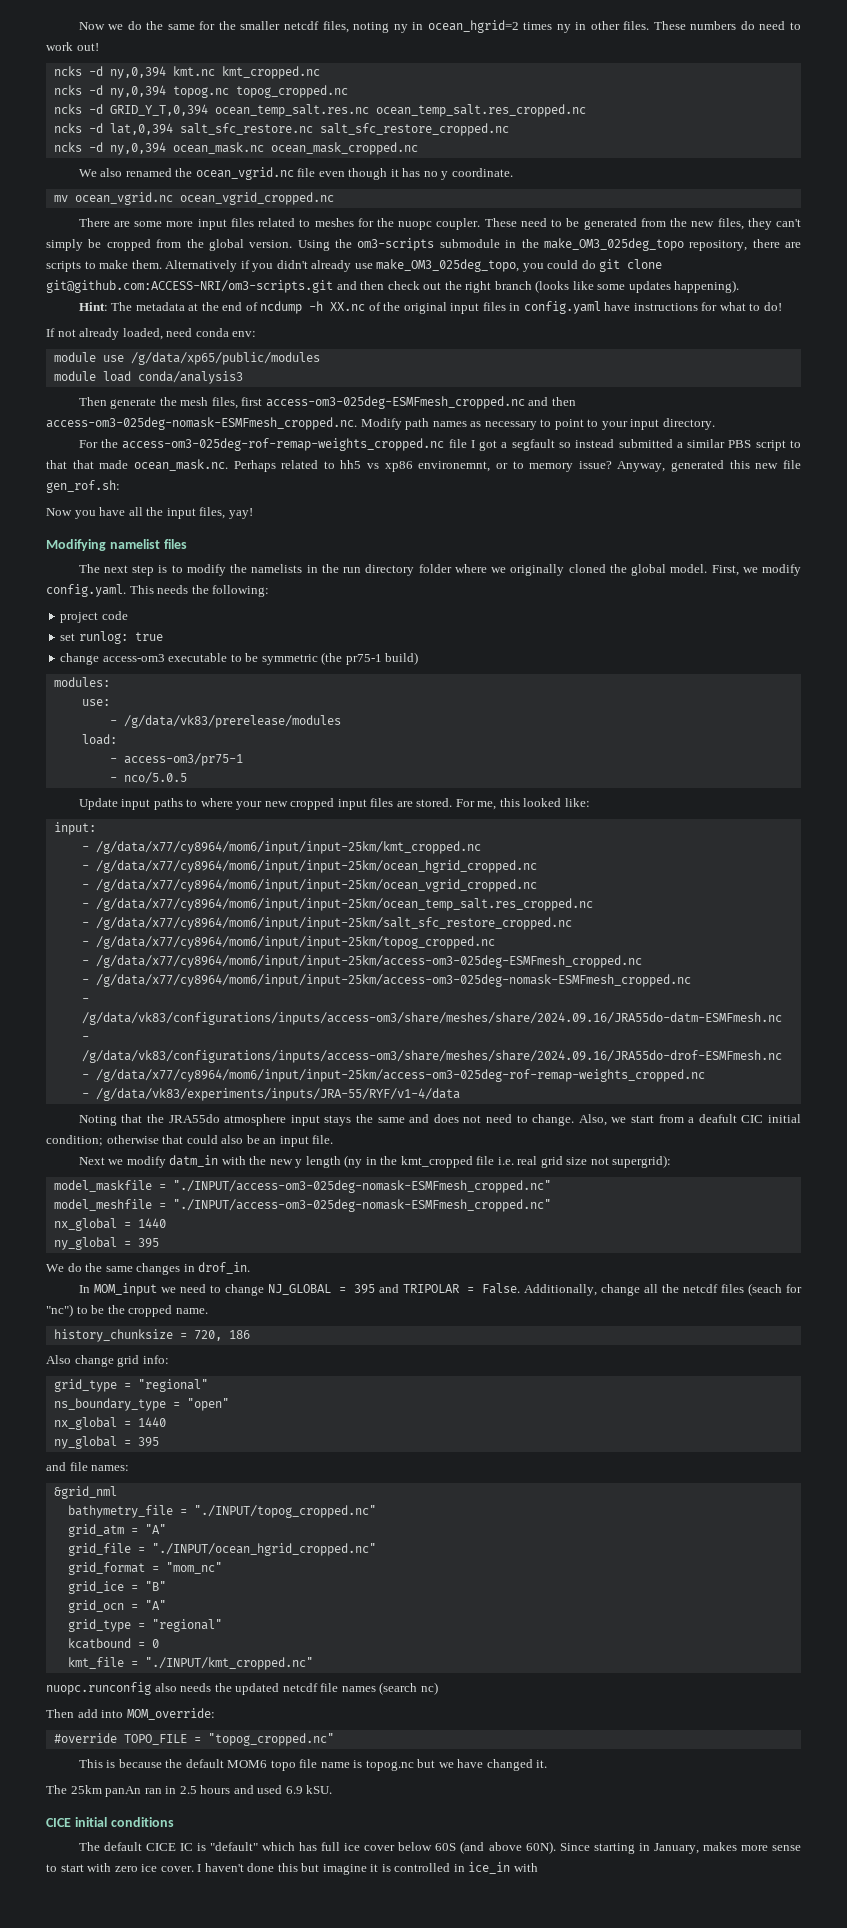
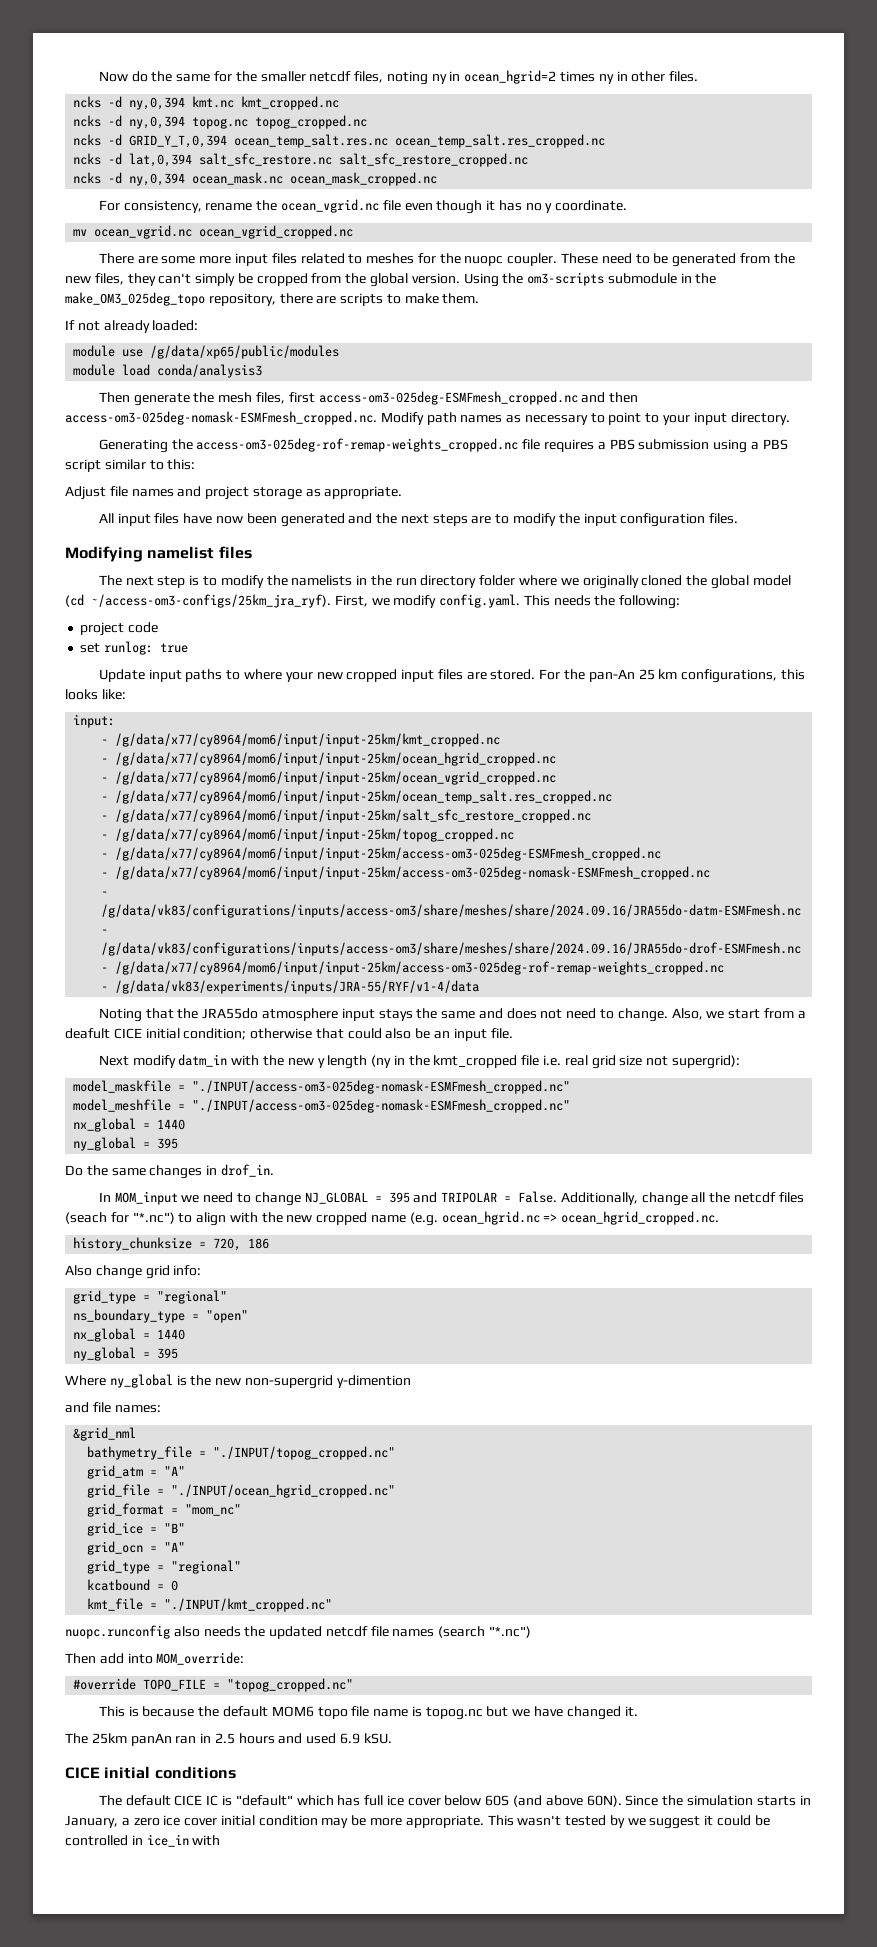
[78,22,124,30] Now we -> [98,71,128,82] Now
[653,21,801,30] [46,42,99,51] These numbers do need to work out! -> (699, 76) none
[78,168,172,177] We also renamed -> [98,200,253,213] For consistency, rename
[165,259,663,272] [46,280,740,293] [78,301,782,314] Alternatively if you didn't already use make_OM3_025deg_topo, you could do git clone git@github.com:ACCESS-NRI/om3-scripts.git and then check out the right branch (looks like some updates happening). // Hint: The metadata at the end of ncdump -h XX.nc of the original input files in config.yaml have instructions for what to do! -> (480, 298) none
[122,328,257,340] loaded, need conda env: -> [152,320,199,331] loaded:
[78,440,98,448] For -> [98,439,168,453] Generating
[470,439,801,451] [46,459,802,472] [46,480,120,493] [46,507,253,519] I got a segfault so instead submitted a similar PBS script to that that made ocean_mask.nc. Perhaps related to hh5 vs xp86 environemnt, or to memory issue? Anyway, generated this new file gen_rof.sh: // Now you have all the input files, yay! -> [544,439,788,453] [65,459,196,472] [65,486,403,500] [98,513,739,527] requires a PBS submission using a PBS script similar to this: // Adjust file names and project storage as appropriate. // All input files have now been generated and the next steps are to modify the input configuration files.
[670,564,708,573] model. -> [752,575,791,586] [65,594,331,608] model (cd ~/access-om3-configs/25km_jra_ryf).
[60,652,419,665] [53,677,110,687] [81,699,110,706] [109,715,341,728] [81,734,117,745] [109,753,243,766] [109,772,187,784] // change access-om3 executable to be symmetric (the pr75-1 build) // modules: // use: // - /g/data/vk83/prerelease/modules // load: // - access-om3/pr75-1 // - nco/5.0.5 -> (189, 648) none
[477,798,562,810] me, this looked -> [564,669,805,683] [65,689,98,700] the pan-An 25 km configurations, this looks
[741,1115,764,1123] CIC -> [113,1028,142,1039] CICE
[108,1159,124,1165] we -> (129, 1060) none
[46,1263,82,1272] We do -> [65,1165,83,1176] Do
[46,1304,208,1317] "nc") to be the cropped name. -> [132,1211,720,1226] "*.nc") to align with the new cropped name (e.g. ocean_hgrid.nc => ocean_hgrid_cropped.nc.
(159, 1442) none -> [65,1374,411,1389] // Where ny_global is the new non-supergrid y-dimention
[420,1682,438,1695] nc) -> [489,1626,532,1638] "*.nc")
[593,1842,801,1854] [46,1863,391,1875] starting in January, makes more sense to start with zero ice cover. I haven't done this but imagine it is -> [662,1795,811,1806] [65,1815,770,1829] the simulation starts in January, a zero ice cover initial condition may be more appropriate. This wasn't tested by we suggest it could be

